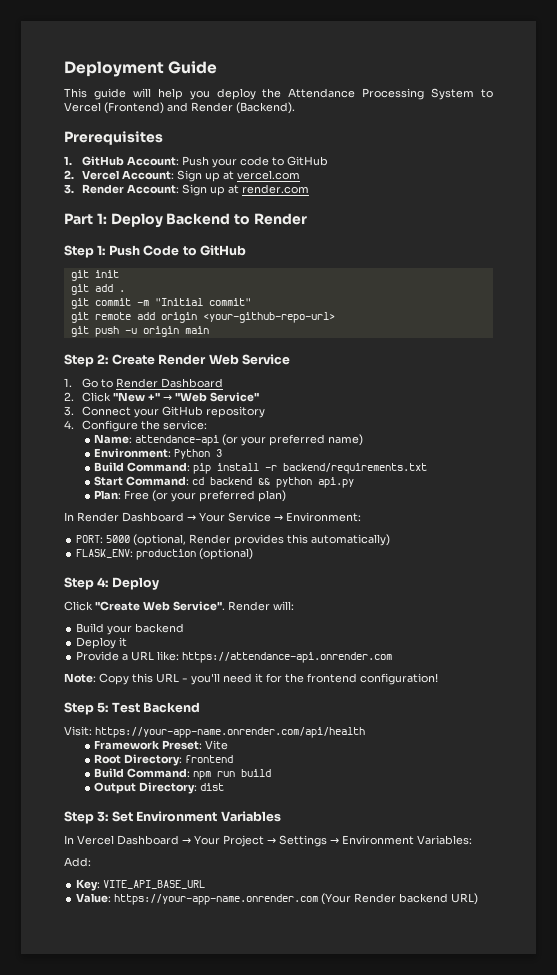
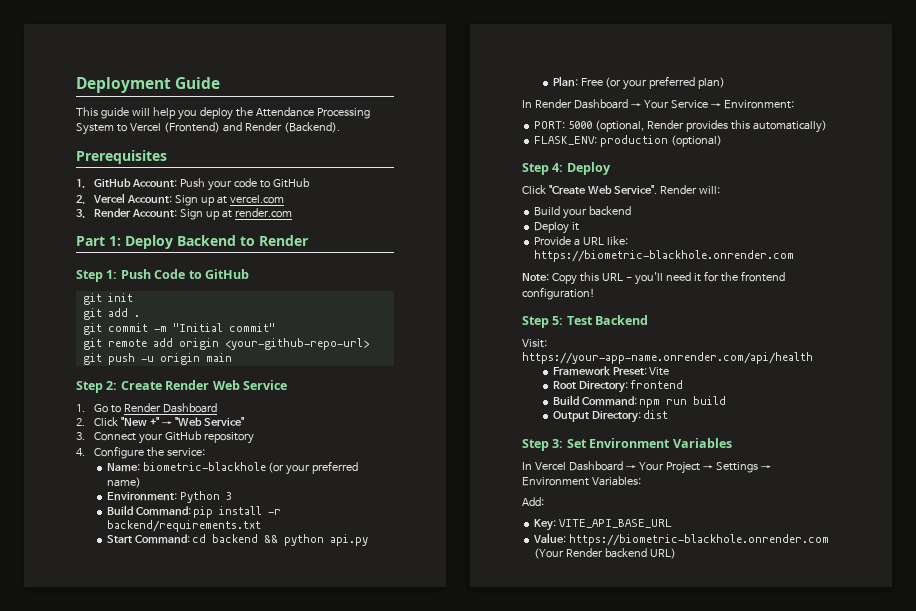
[135,435,220,446] attendance-api -> [142,462,266,471] biometric-blackhole
[182,652,393,663] https://attendance-api.onrender.com -> [534,250,795,262] https://biometric-blackhole.onrender.com
[114,894,319,905] https://your-app-name.onrender.com -> [569,534,830,546] https://biometric-blackhole.onrender.com

